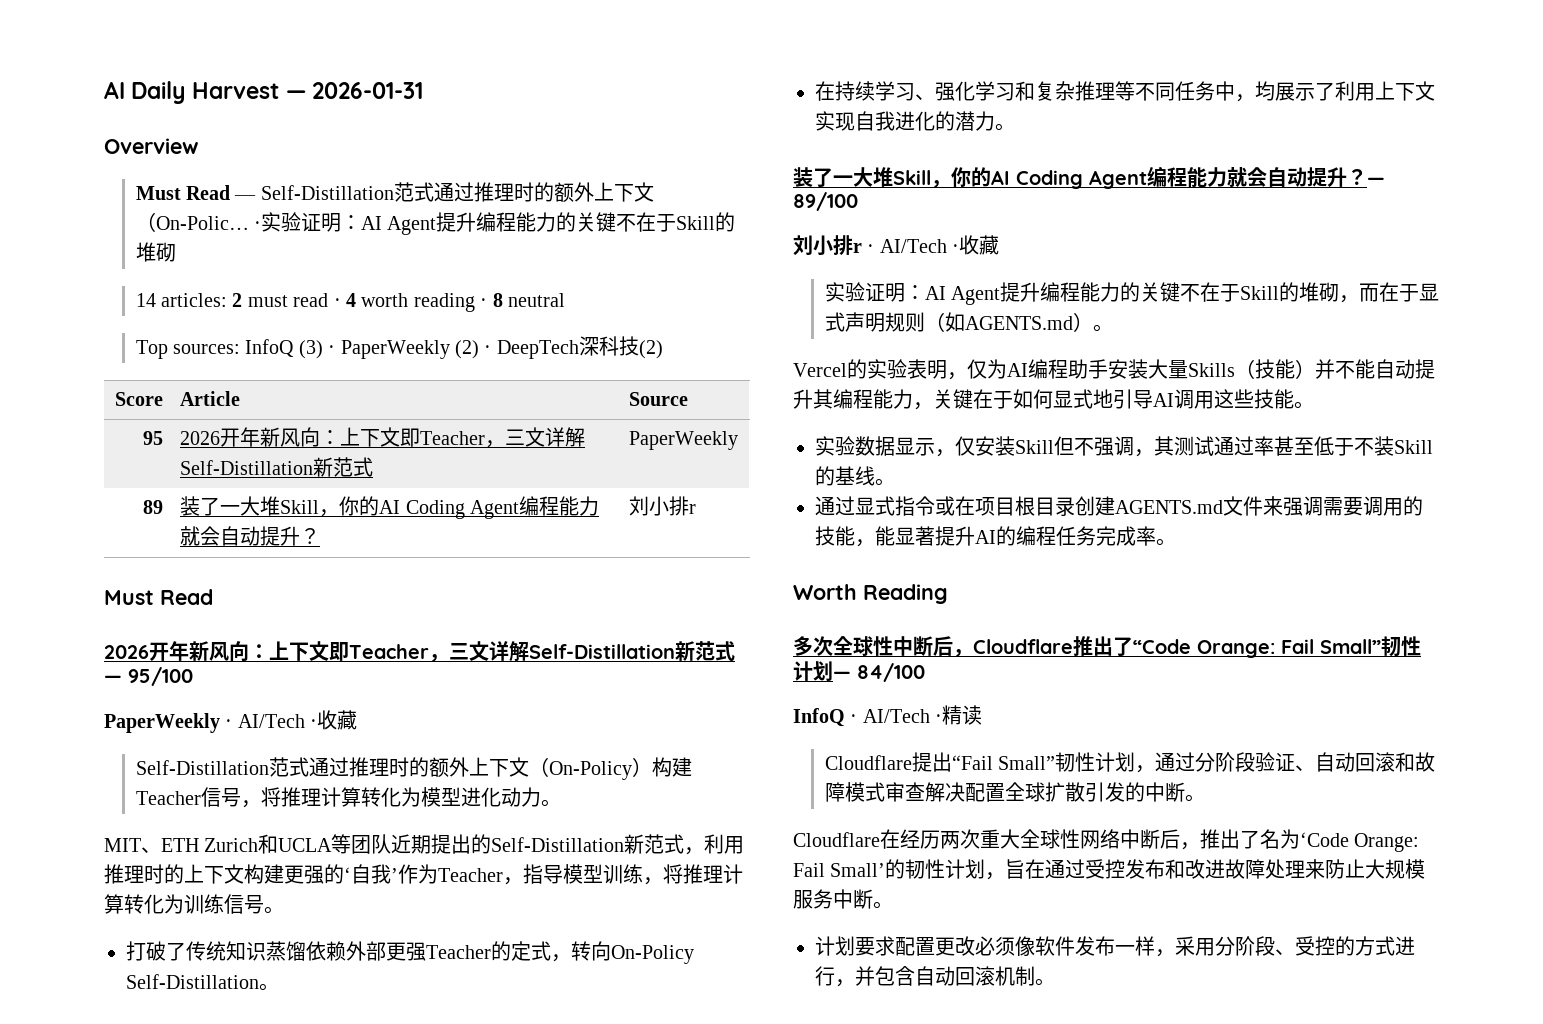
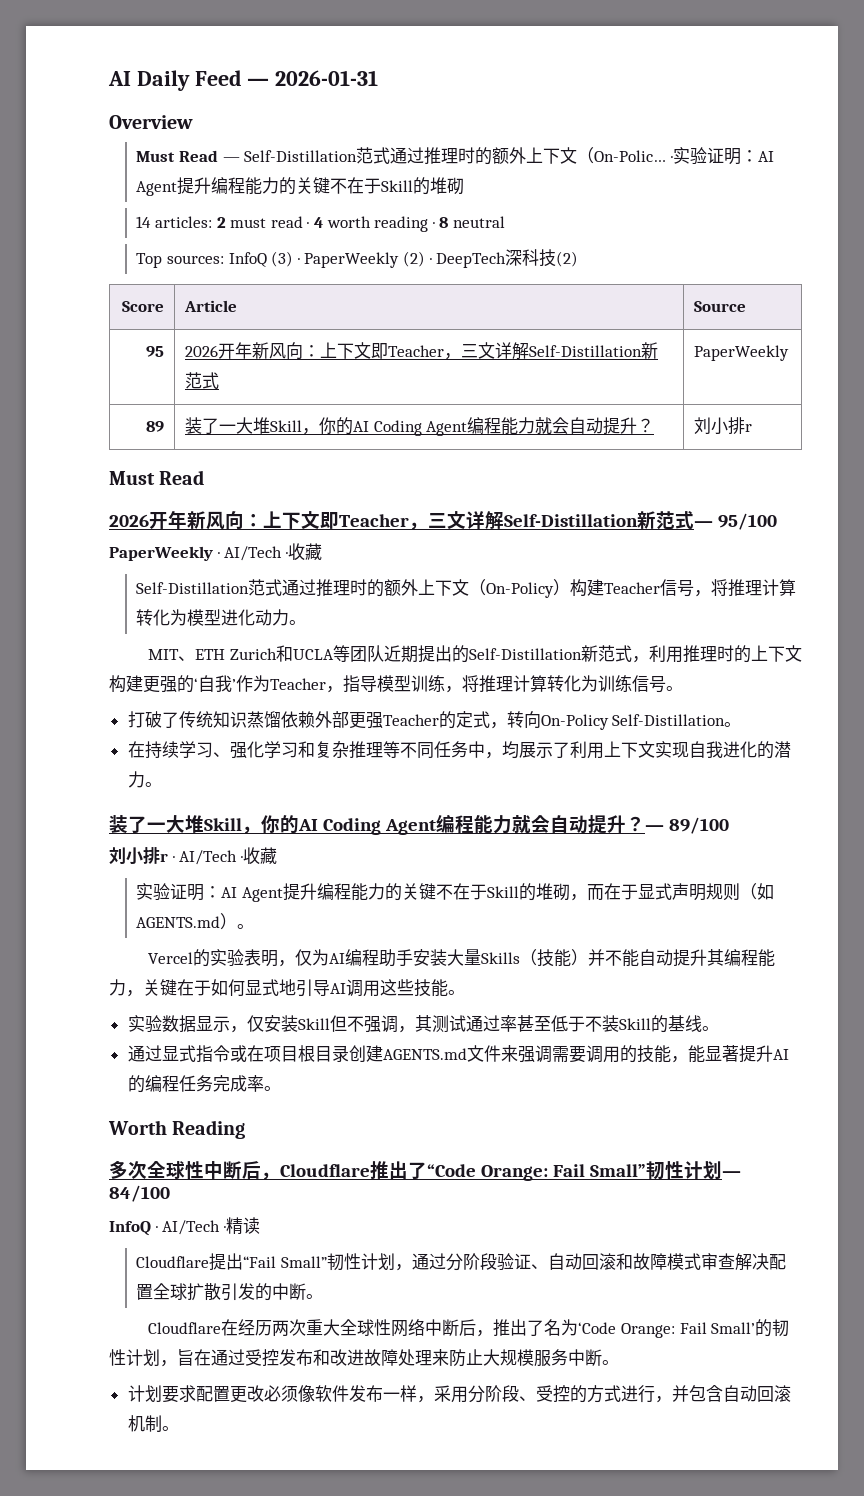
[192,82,280,99] Harvest -> [194,70,242,86] Feed

